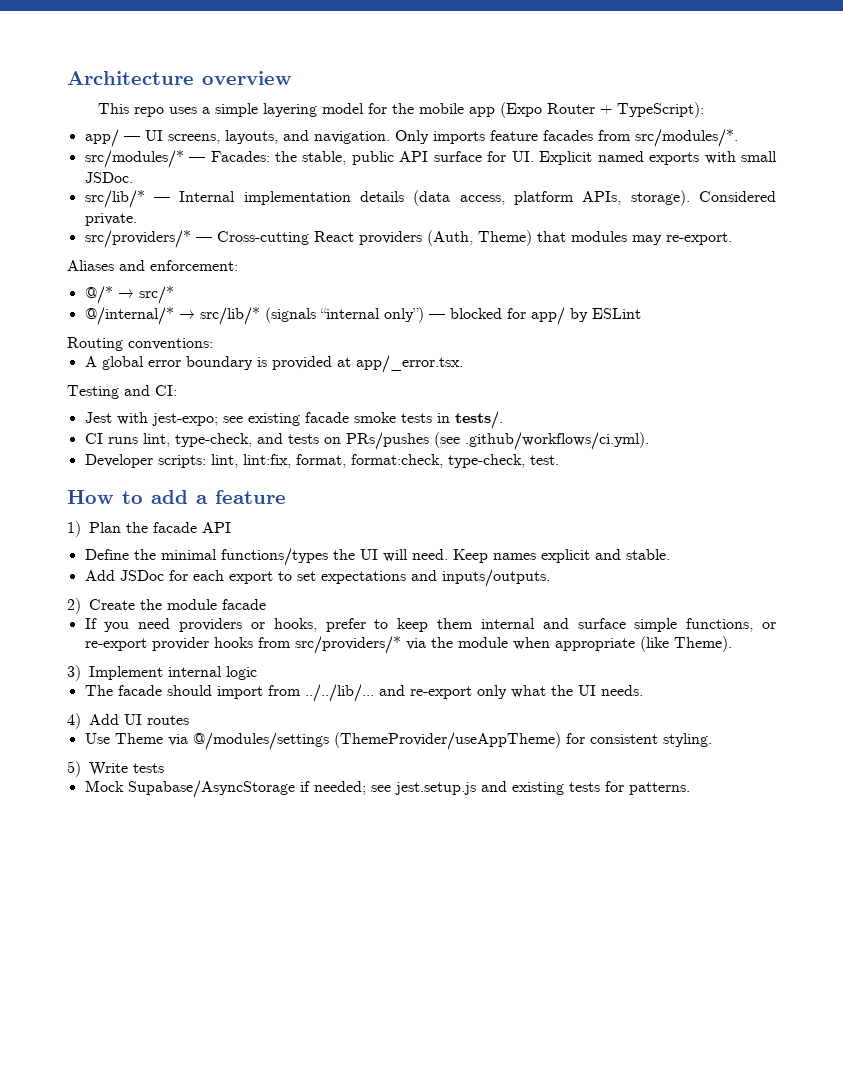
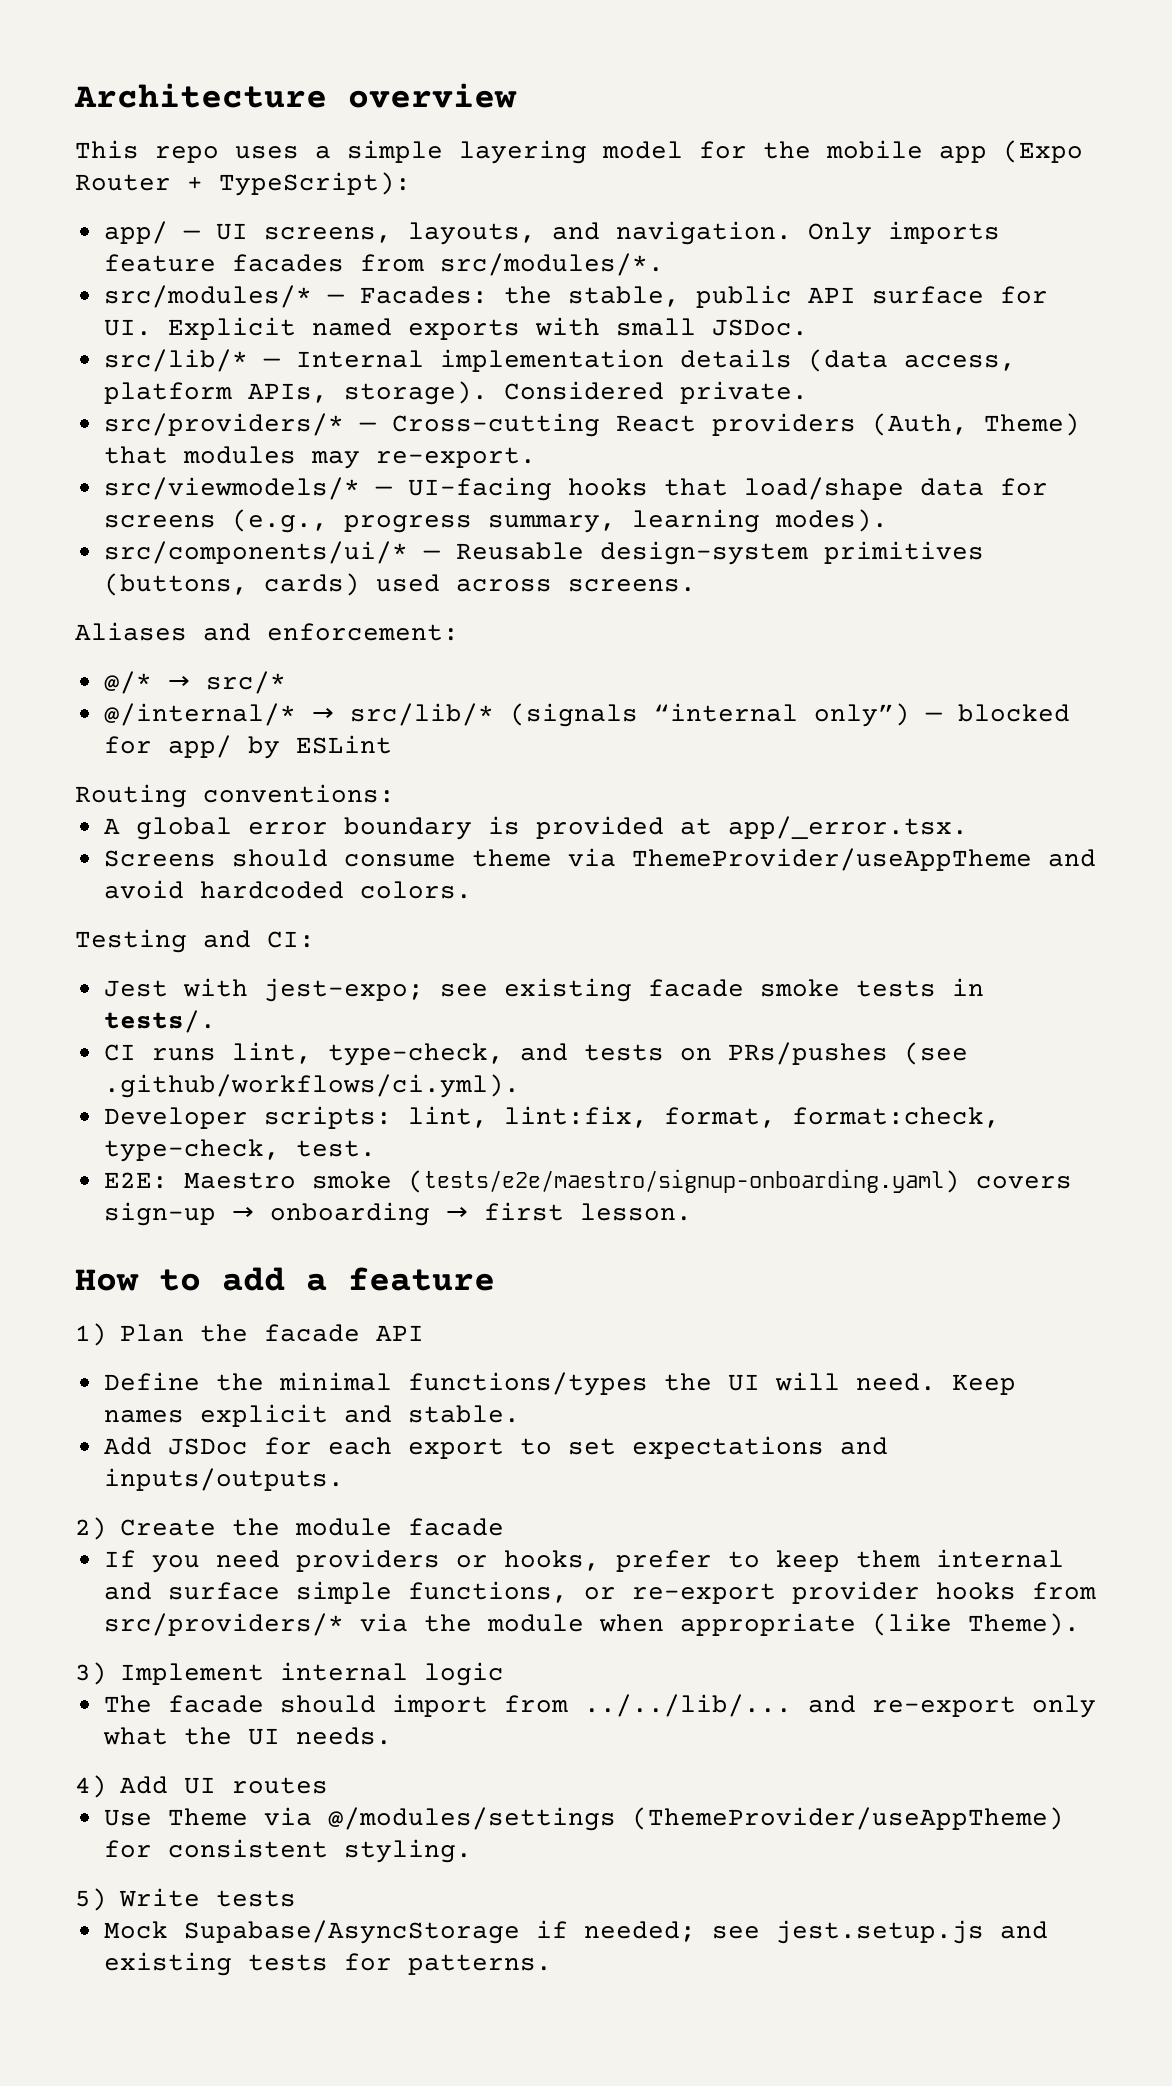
(732, 238) none -> [103,477,1048,501] [103,509,888,533] [103,541,984,565] [103,573,696,596] // src/viewmodels/* — UI-facing hooks that load/shape data for screens (e.g., progress summary, learning modes). // src/components/ui/* — Reusable design-system primitives (buttons, cards) used across screens.
(463, 364) none -> [103,848,1096,871] [103,880,472,899] // Screens should consume theme via ThemeProvider/useAppTheme and avoid hardcoded colors.
(559, 460) none -> [103,1169,1072,1193] [103,1202,692,1226] // E2E: Maestro smoke (tests/e2e/maestro/signup-onboarding.yaml) covers sign-up → onboarding → first lesson.

